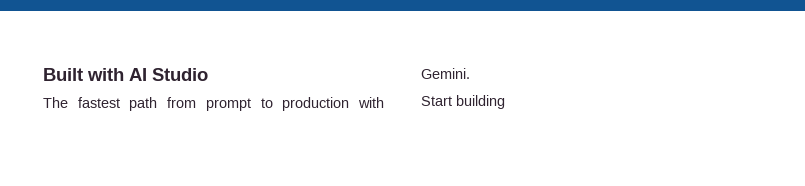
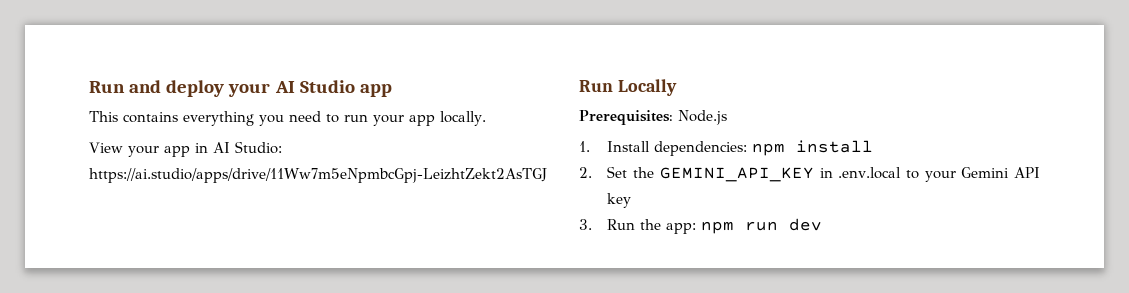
[43,68,208,81] [43,97,385,111] [421,68,470,79] [421,95,505,109] Built with AI Studio // The fastest path from prompt to production with Gemini. // Start building -> [89,80,392,97] [89,111,486,126] [89,141,282,157] [89,168,547,183] [579,79,677,96] [579,110,727,125] [579,140,874,156] [579,166,1040,182] [607,193,632,208] [579,218,823,234] Run and deploy your AI Studio app // This contains everything you need to run your app locally. // View your app in AI Studio: https://ai.studio/apps/drive/11Ww7m5eNpmbcGpj-LeizhtZekt2AsTGJ // Run Locally // Prerequisites: Node.js // 1. Install dependencies: npm install // 2. Set the GEMINI_API_KEY in .env.local to your Gemini API key // 3. Run the app: npm run dev

